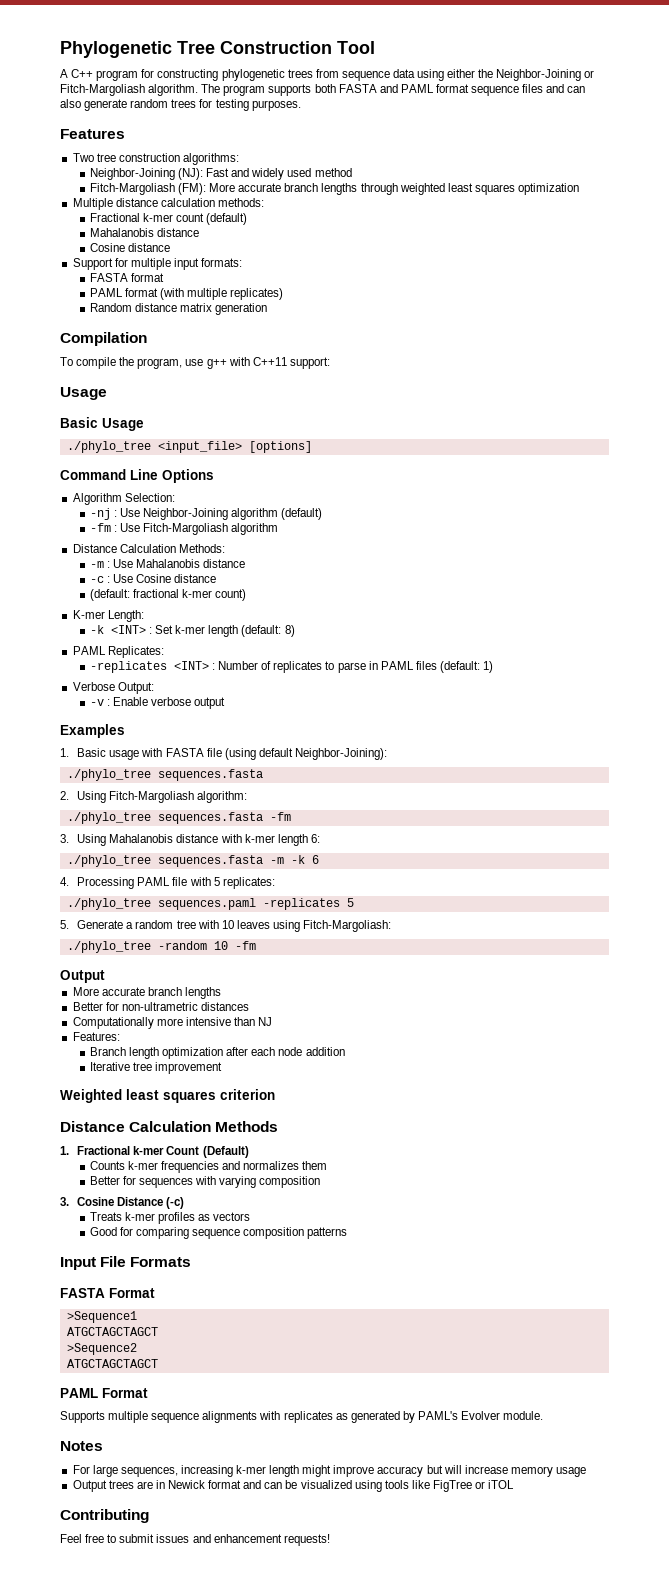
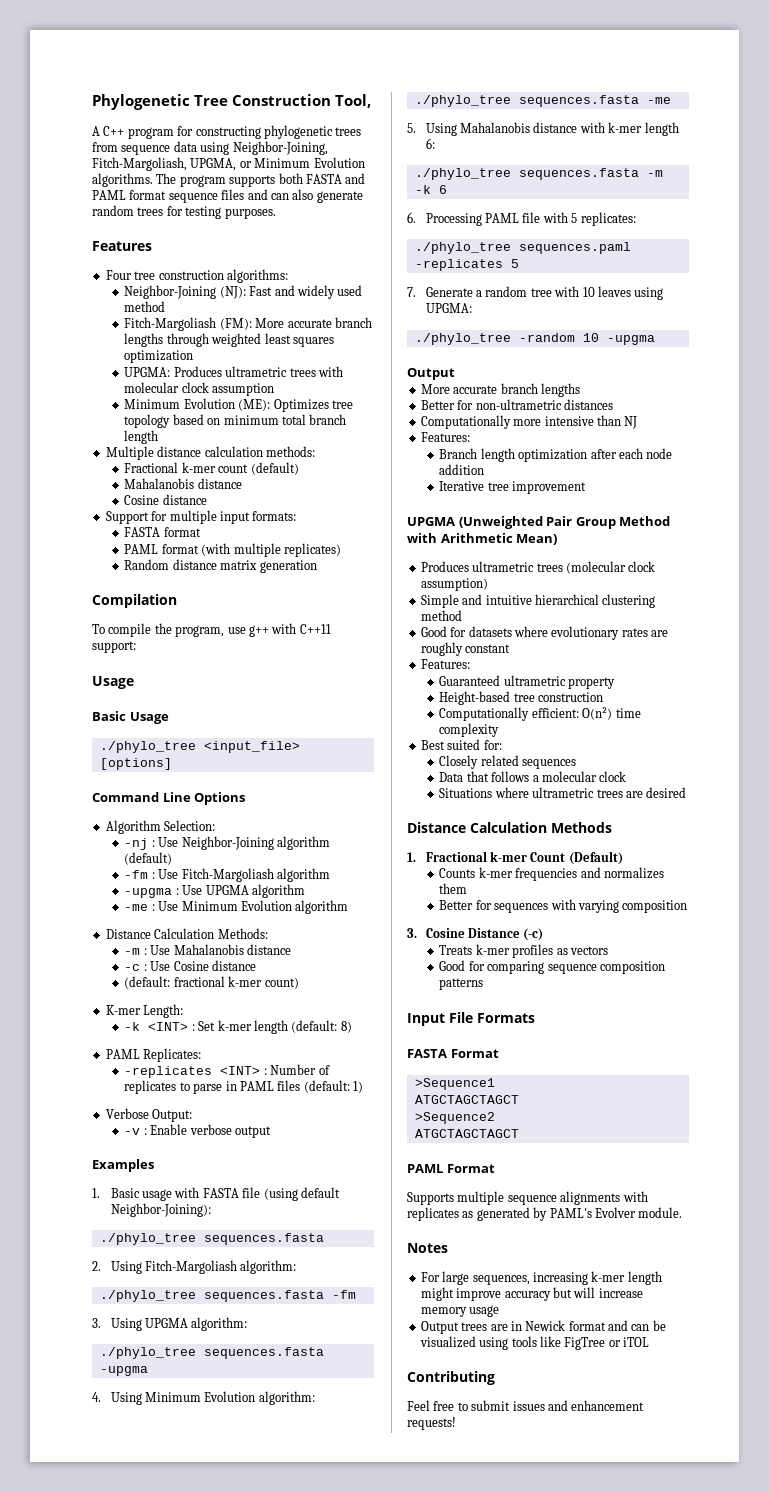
[337,41,375,54] Tool -> [335,94,372,108] Tool,
[447,69,595,81] [60,84,199,96] either the Neighbor-Joining or Fitch-Margoliash algorithm. -> [232,141,328,155] [92,157,365,171] [92,173,153,187] Neighbor-Joining, Fitch-Margoliash, UPGMA, or Minimum Evolution algorithms.
[72,153,94,162] Two -> [105,270,132,280] Four
(579, 189) none -> [124,366,343,377] [124,382,275,396] [124,398,353,412] [124,414,347,428] [124,430,159,444] // UPGMA: Produces ultrametric trees with molecular clock assumption // Minimum Evolution (ME): Optimizes tree topology based on minimum total branch length
(279, 529) none -> [124,884,305,898] [124,900,349,914] // -upgma : Use UPGMA algorithm // -me : Use Minimum Evolution algorithm
(107, 840) none -> [145,1317,248,1331] [99,1347,324,1359] [99,1366,148,1376] [92,1391,315,1405] [414,95,671,107] [407,123,457,136] UPGMA algorithm: // ./phylo_tree sequences.fasta -upgma // 4. Using Minimum Evolution algorithm: // ./phylo_tree sequences.fasta -me // 5. Using
[60,877,69,886] 4. -> [407,212,416,223] 6.
[60,920,69,929] 5. -> [407,287,416,297] 7.
[303,920,392,932] Fitch-Margoliash: -> [425,303,472,313] UPGMA:
[234,941,256,950] -fm -> [606,335,655,345] -upgma
[60,1089,275,1103] Weighted least squares criterion -> [407,516,671,529] [407,533,558,545] [420,561,656,574] [420,578,488,591] [420,594,656,608] [420,610,462,621] [420,626,668,640] [420,642,511,656] [420,659,470,669] [439,675,616,689] [439,691,604,705] [439,707,641,721] [439,723,500,737] [420,739,502,750] [439,755,577,769] [439,771,627,782] [439,787,687,798] UPGMA (Unweighted Pair Group Method with Arithmetic Mean) // Produces ultrametric trees (molecular clock assumption) // Simple and intuitive hierarchical clustering method // Good for datasets where evolutionary rates are roughly constant // Features: // Guaranteed ultrametric property // Height-based tree construction // Computationally efficient: O(n²) time complexity // Best suited for: // Closely related sequences // Data that follows a molecular clock // Situations where ultrametric trees are desired

